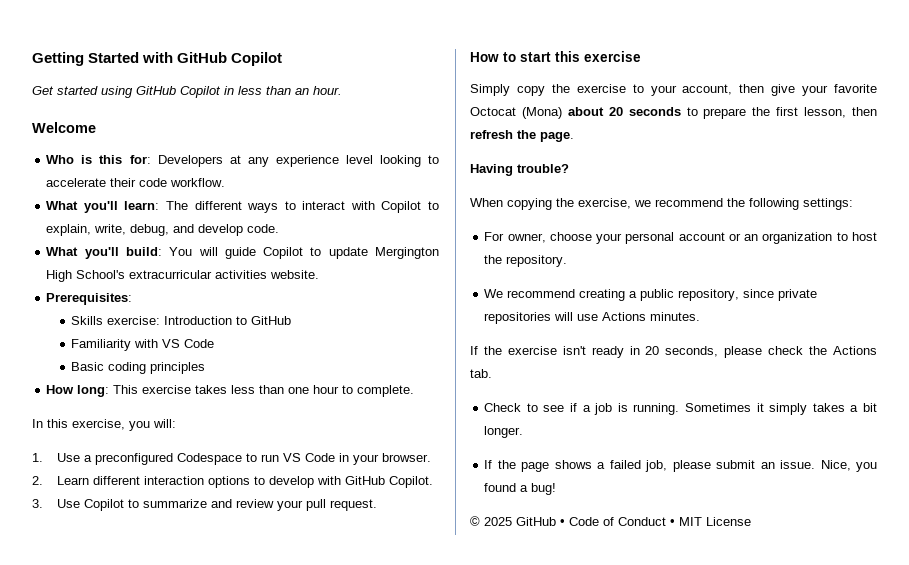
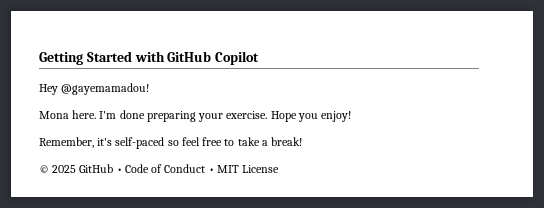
[32,86,342,98] [32,122,96,133] [46,155,439,167] [46,178,226,187] [46,201,439,213] [46,224,280,236] [46,247,440,259] [46,270,320,282] [46,293,133,305] [71,316,292,325] [71,339,215,351] [71,362,206,374] [46,385,415,397] [32,419,176,431] [32,453,431,465] [32,476,433,488] [32,499,377,511] [470,51,641,62] [470,84,877,96] [470,107,877,119] [470,130,574,142] [470,164,569,176] [470,198,853,210] [484,232,877,244] [484,255,568,267] [484,289,818,301] [484,312,701,324] [470,346,877,358] [470,369,492,378] [484,403,877,415] [484,426,524,438] [484,460,877,472] [484,483,557,495] Get started using GitHub Copilot in less than an hour. // Welcome // Who is this for: Developers at any experience level looking to accelerate their code workflow. // What you'll learn: The different ways to interact with Copilot to explain, write, debug, and develop code. // What you'll build: You will guide Copilot to update Mergington High School's extracurricular activities website. // Prerequisites: // Skills exercise: Introduction to GitHub // Familiarity with VS Code // Basic coding principles // How long: This exercise takes less than one hour to complete. // In this exercise, you will: // 1. Use a preconfigured Codespace to run VS Code in your browser. // 2. Learn different interaction options to develop with GitHub Copilot. // 3. Use Copilot to summarize and review your pull request. // How to start this exercise // Simply copy the exercise to your account, then give your favorite Octocat (Mona) about 20 seconds to prepare the first lesson, then refresh the page. // Having trouble? // When copying the exercise, we recommend the following settings: // For owner, choose your personal account or an organization to host the repository. // We recommend creating a public repository, since private repositories will use Actions minutes. // If the exercise isn't ready in 20 seconds, please check the Actions tab. // Check to see if a job is running. Sometimes it simply takes a bit longer. // If the page shows a failed job, please submit an issue. Nice, you found a bug! -> [39,83,150,95] [39,110,352,122] [39,137,303,149] Hey @gayemamadou! // Mona here. I'm done preparing your exercise. Hope you enjoy! // Remember, it's self-paced so feel free to take a break!

